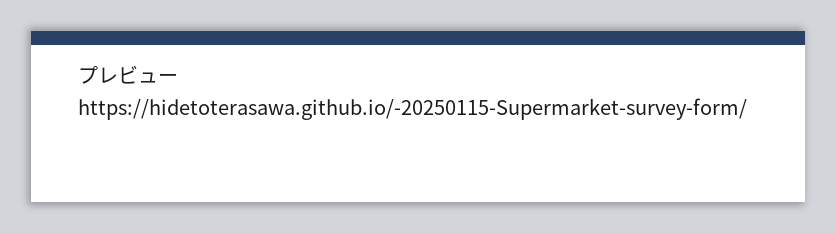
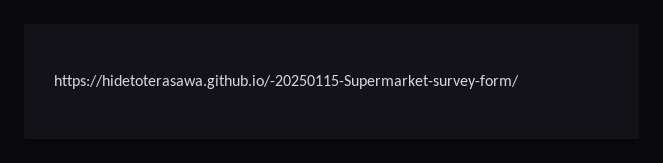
[78,65,178,84] プレビュー -> (54, 82) none

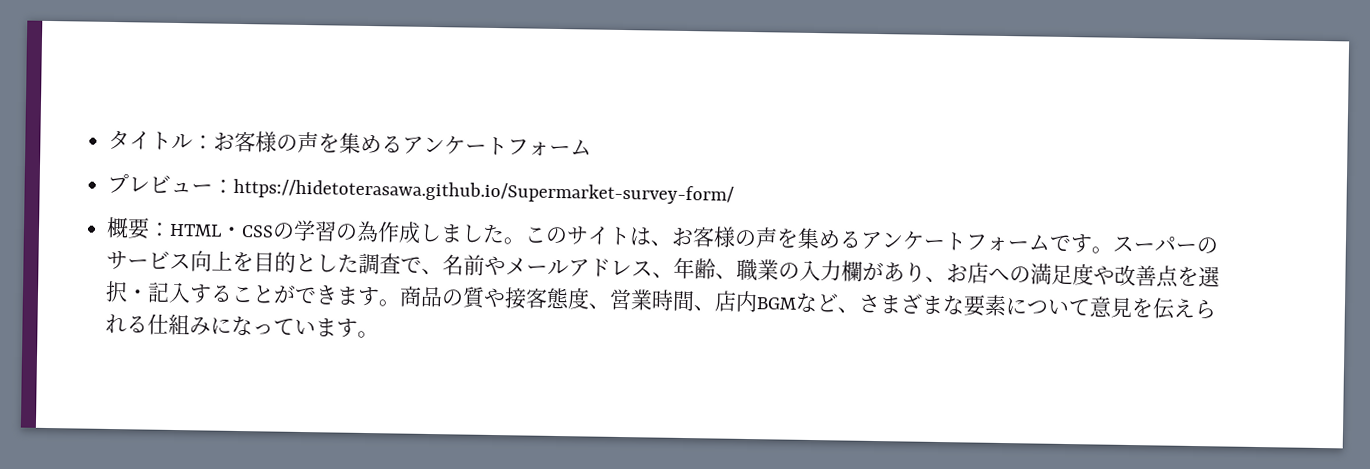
[54,75,519,89] https://hidetoterasawa.github.io/-20250115-Supermarket-survey-form/ -> [108,129,593,156] [107,173,735,205] [106,216,1220,254] [106,250,1222,288] [105,280,1218,320] [105,313,380,339] タイトル：お客様の声を集めるアンケートフォーム // プレビュー：https://hidetoterasawa.github.io/Supermarket-survey-form/ // 概要：HTML・CSSの学習の為作成しました。このサイトは、お客様の声を集めるアンケートフォームです。スーパーのサービス向上を目的とした調査で、名前やメールアドレス、年齢、職業の入力欄があり、お店への満足度や改善点を選択・記入することができます。商品の質や接客態度、営業時間、店内BGMなど、さまざまな要素について意見を伝えられる仕組みになっています。

